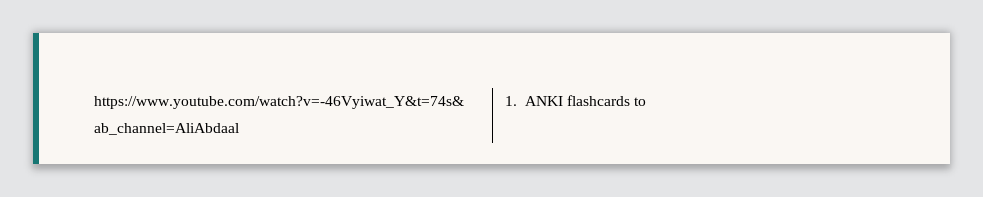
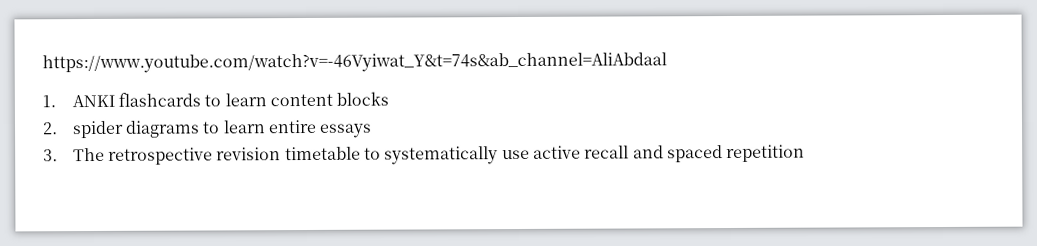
(647, 101) none -> [224,91,390,107] [42,119,373,139] [43,144,806,165] learn content blocks // 2. spider diagrams to learn entire essays // 3. The retrospective revision timetable to systematically use active recall and spaced repetition

